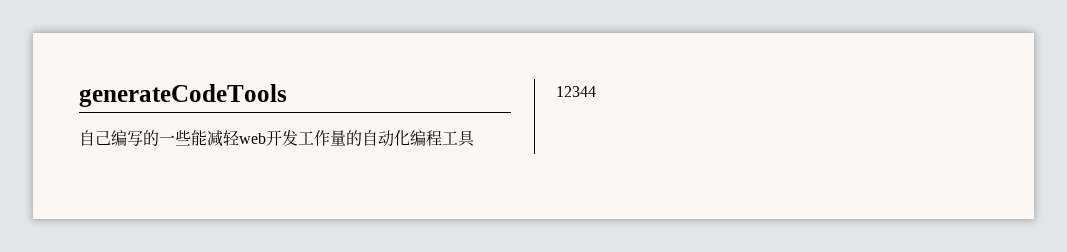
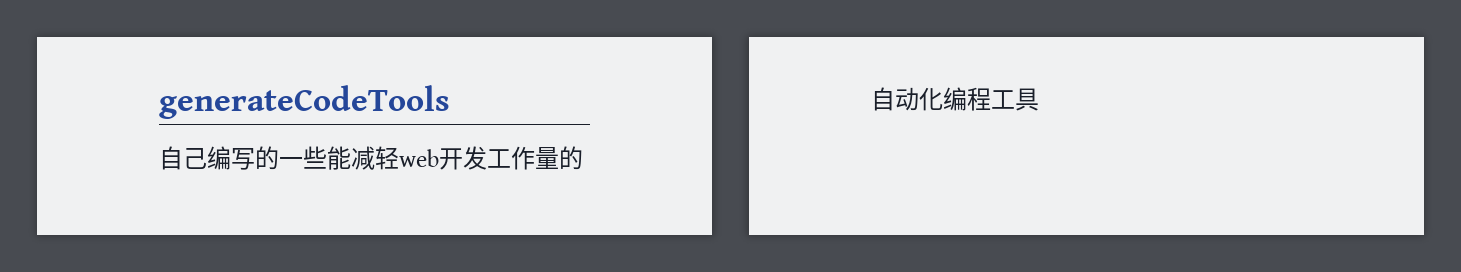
[556,86,596,97] 12344 -> (1039, 99) none

